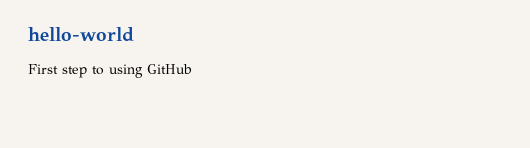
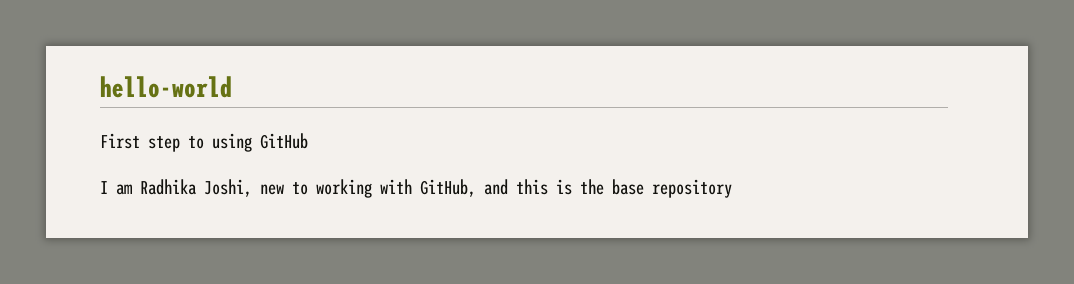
(192, 69) none -> [100,179,732,198] // I am Radhika Joshi, new to working with GitHub, and this is the base repository

